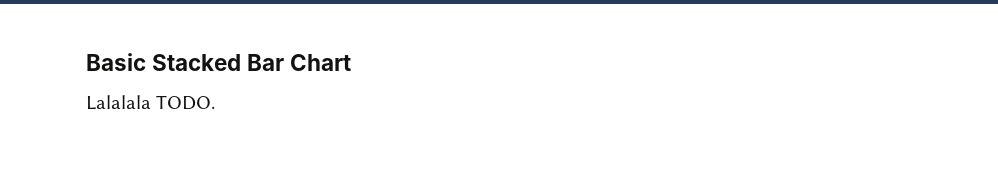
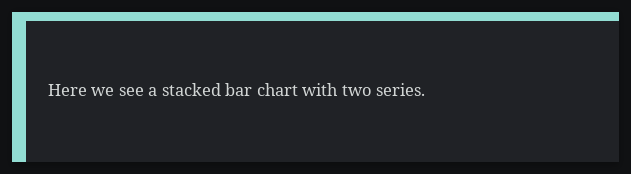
[86,53,352,71] [86,95,216,110] Basic Stacked Bar Chart // Lalalala TODO. -> [48,83,426,96] Here we see a stacked bar chart with two series.

